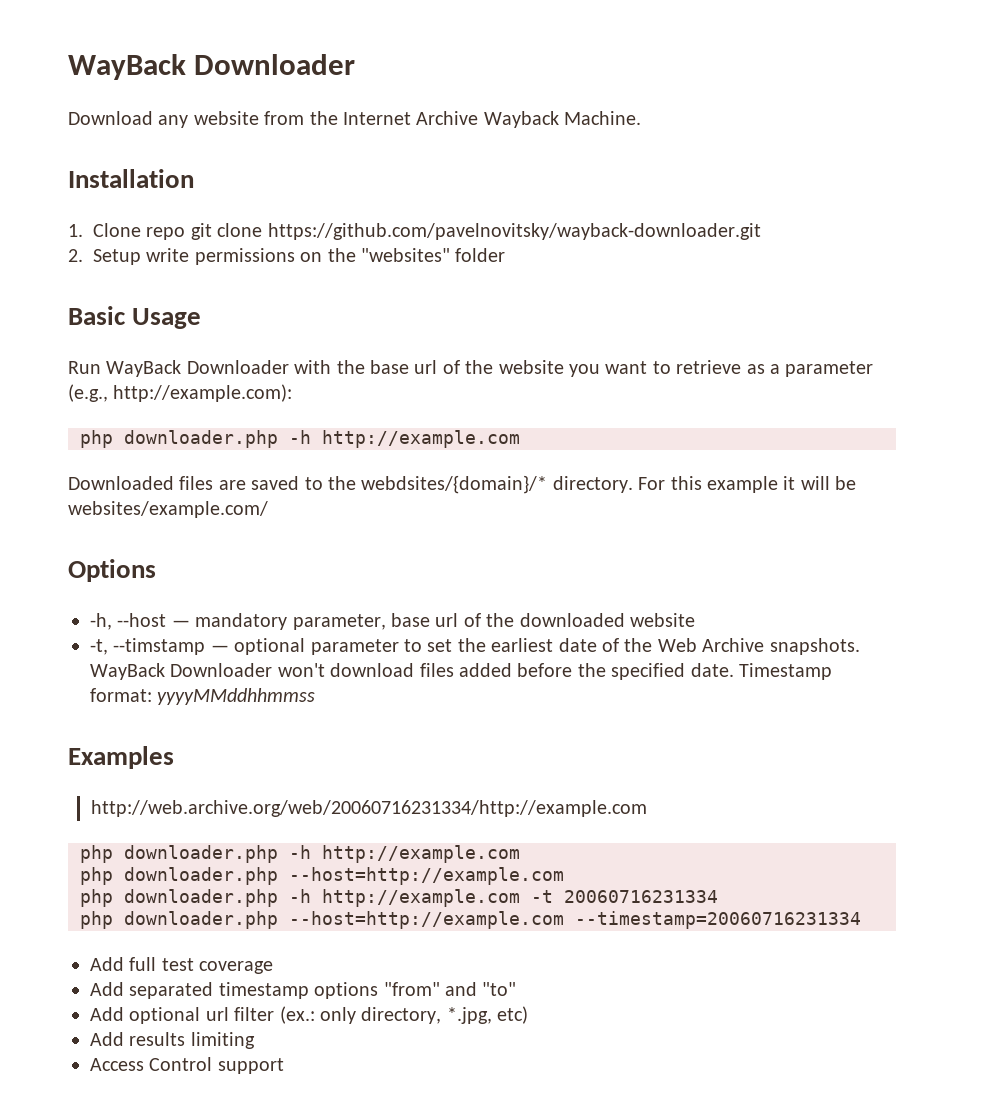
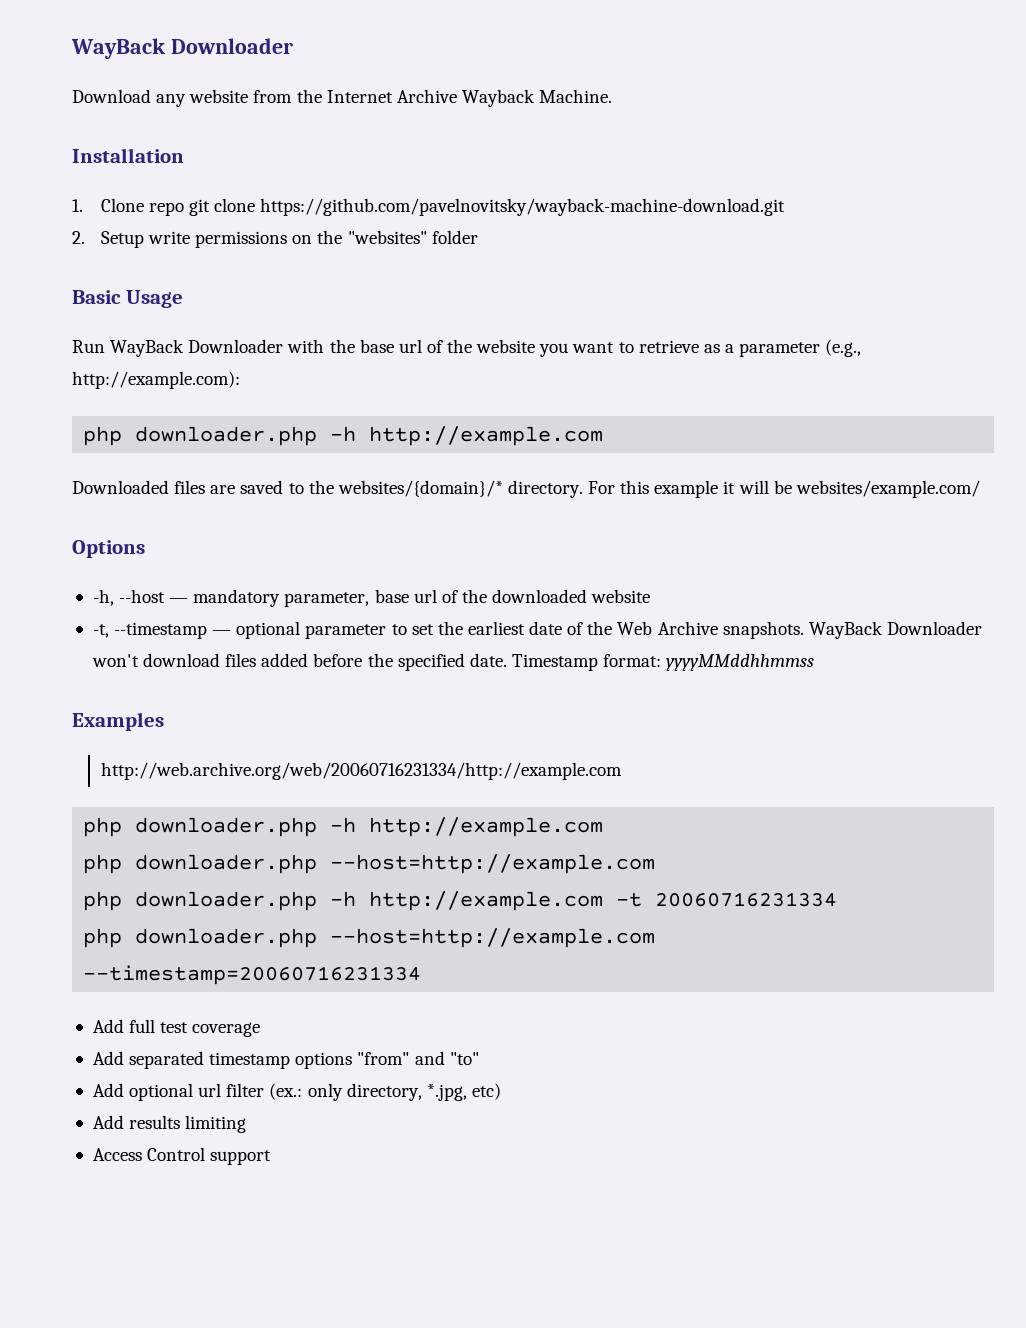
[267,223,761,240] https://github.com/pavelnovitsky/wayback-downloader.git -> [260,198,786,216] https://github.com/pavelnovitsky/wayback-machine-download.git
[361,475,548,494] webdsites/{domain}/* -> [337,480,503,497] websites/{domain}/*
[113,638,206,655] --timstamp -> [114,622,208,639] --timestamp

